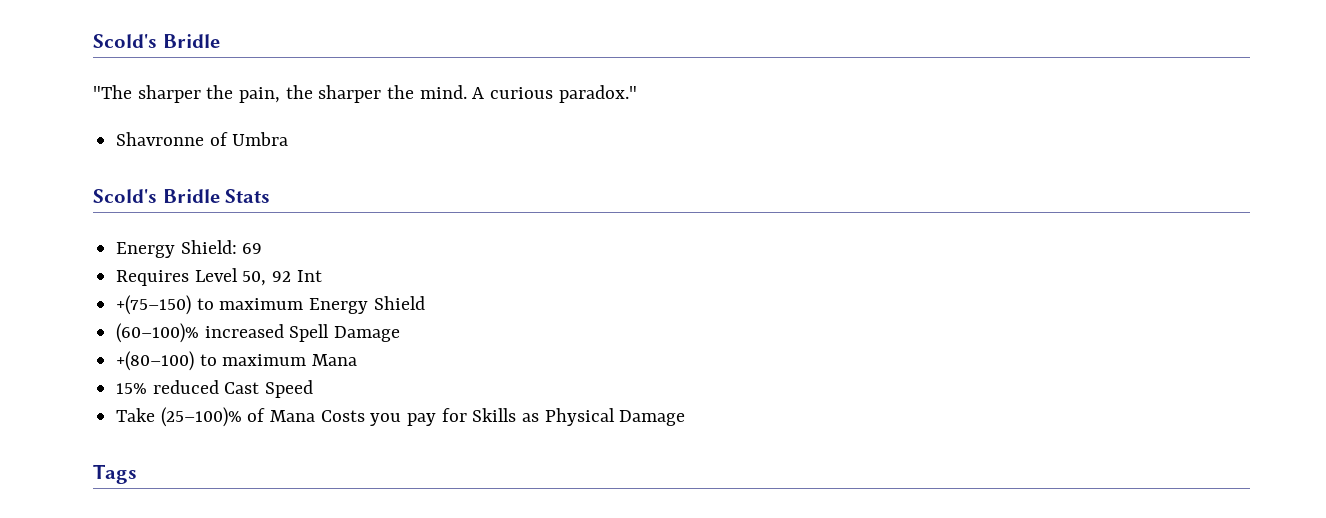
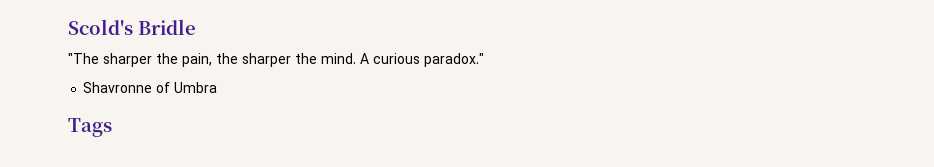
[93,189,271,203] [116,240,263,258] [116,268,322,286] [116,295,425,315] [116,323,401,343] [116,351,358,371] [116,380,314,398] [116,407,686,427] // Scold's Bridle Stats // Energy Shield: 69 // Requires Level 50, 92 Int // +(75–150) to maximum Energy Shield // (60–100)% increased Spell Damage // +(80–100) to maximum Mana // 15% reduced Cast Speed // Take (25–100)% of Mana Costs you pay for Skills as Physical Damage -> (218, 87) none

